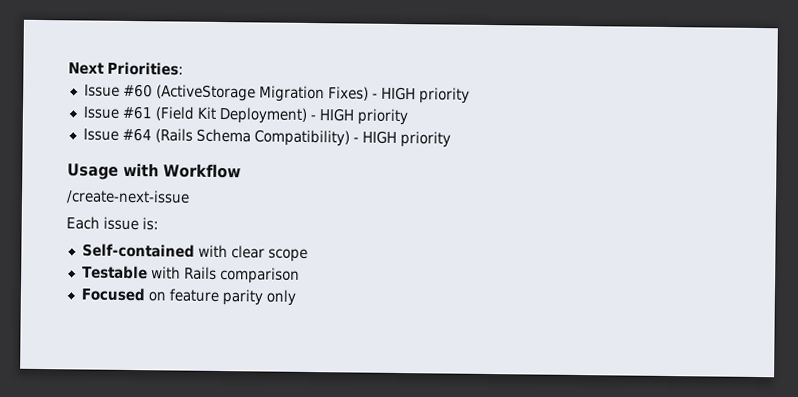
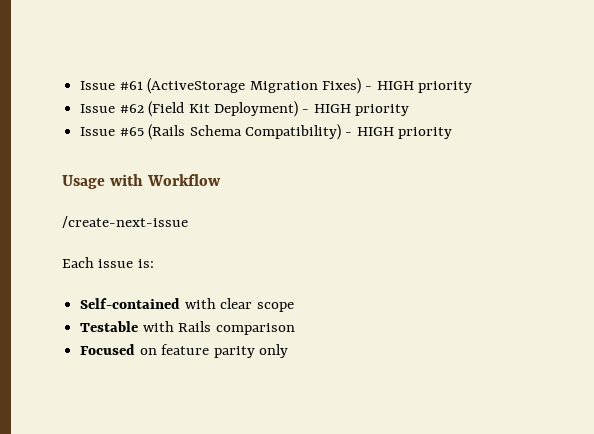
[68,61,184,76] [83,83,153,98] Next Priorities: // Issue #60 -> [80,81,143,90] Issue #61
[121,105,153,120] #61 -> [119,104,144,113] #62
[121,127,152,142] #64 -> [119,127,144,136] #65

